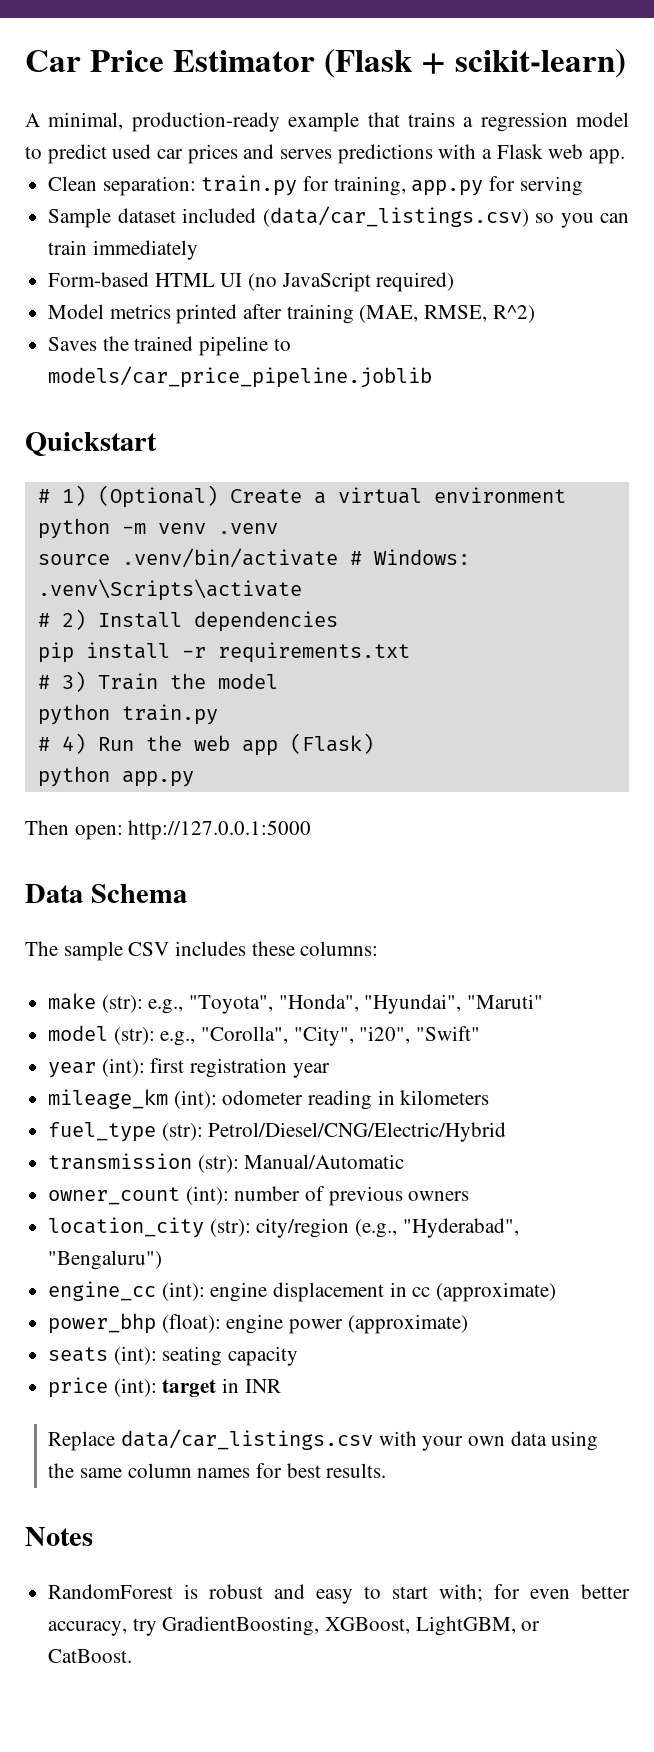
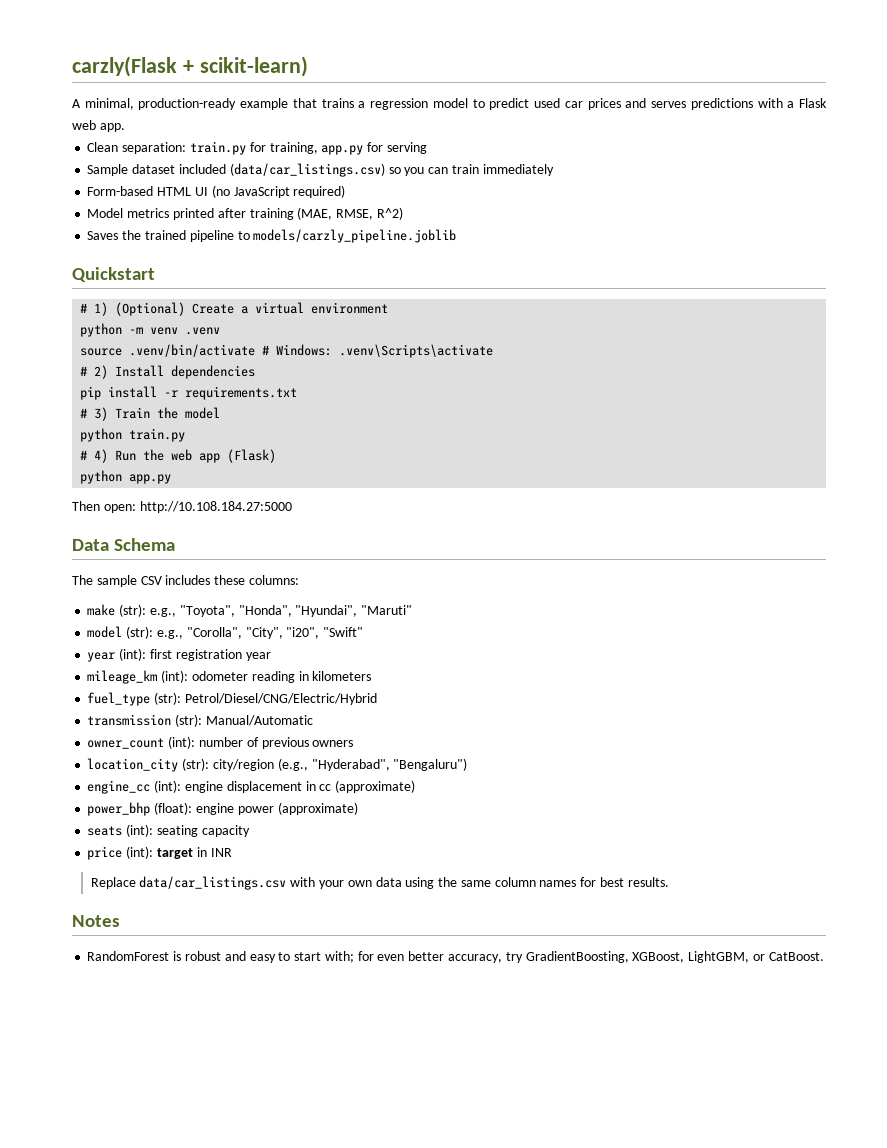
[25,49,412,78] Car Price Estimator (Flask -> [72,56,177,77] carzly(Flask
[48,366,433,388] models/car_price_pipeline.joblib -> [253,229,457,243] models/carzly_pipeline.joblib
[128,820,312,840] http://127.0.0.1:5000 -> [139,501,292,513] http://10.108.184.27:5000

